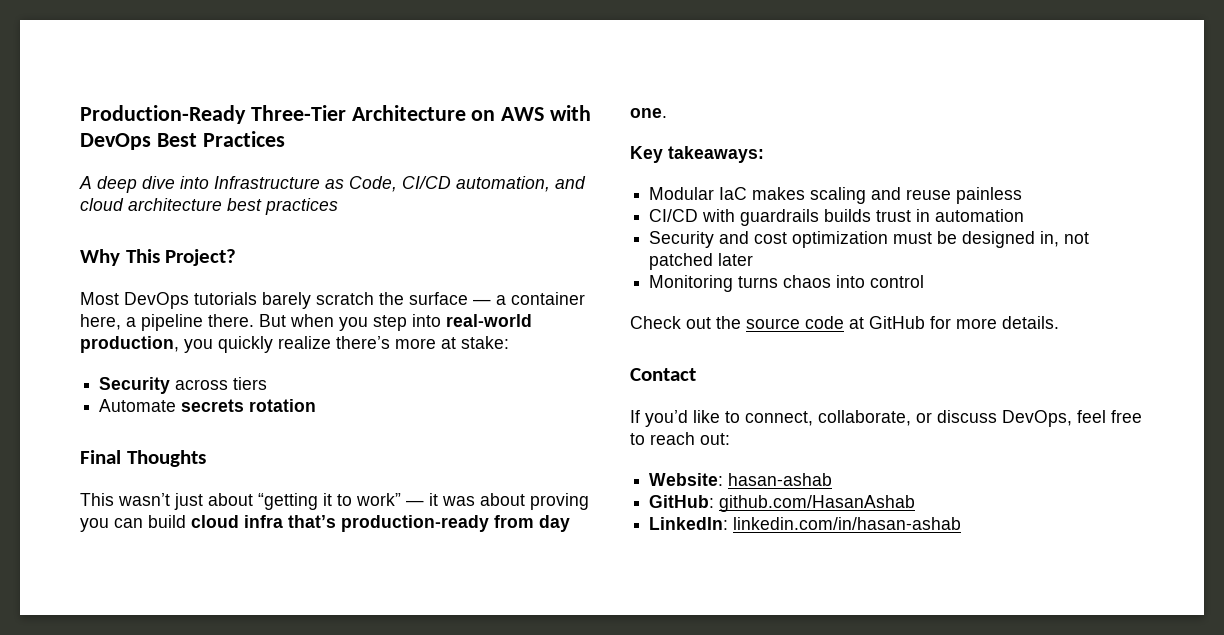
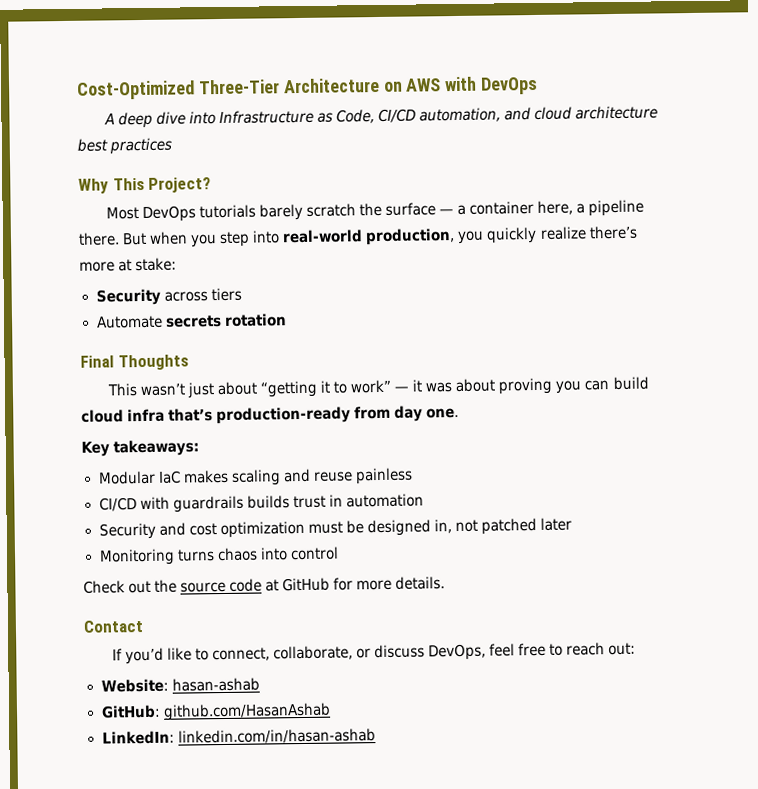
[80,105,246,124] Production-Ready -> [76,80,195,100] Cost-Optimized
[156,131,285,147] Best Practices -> (539, 85) none

